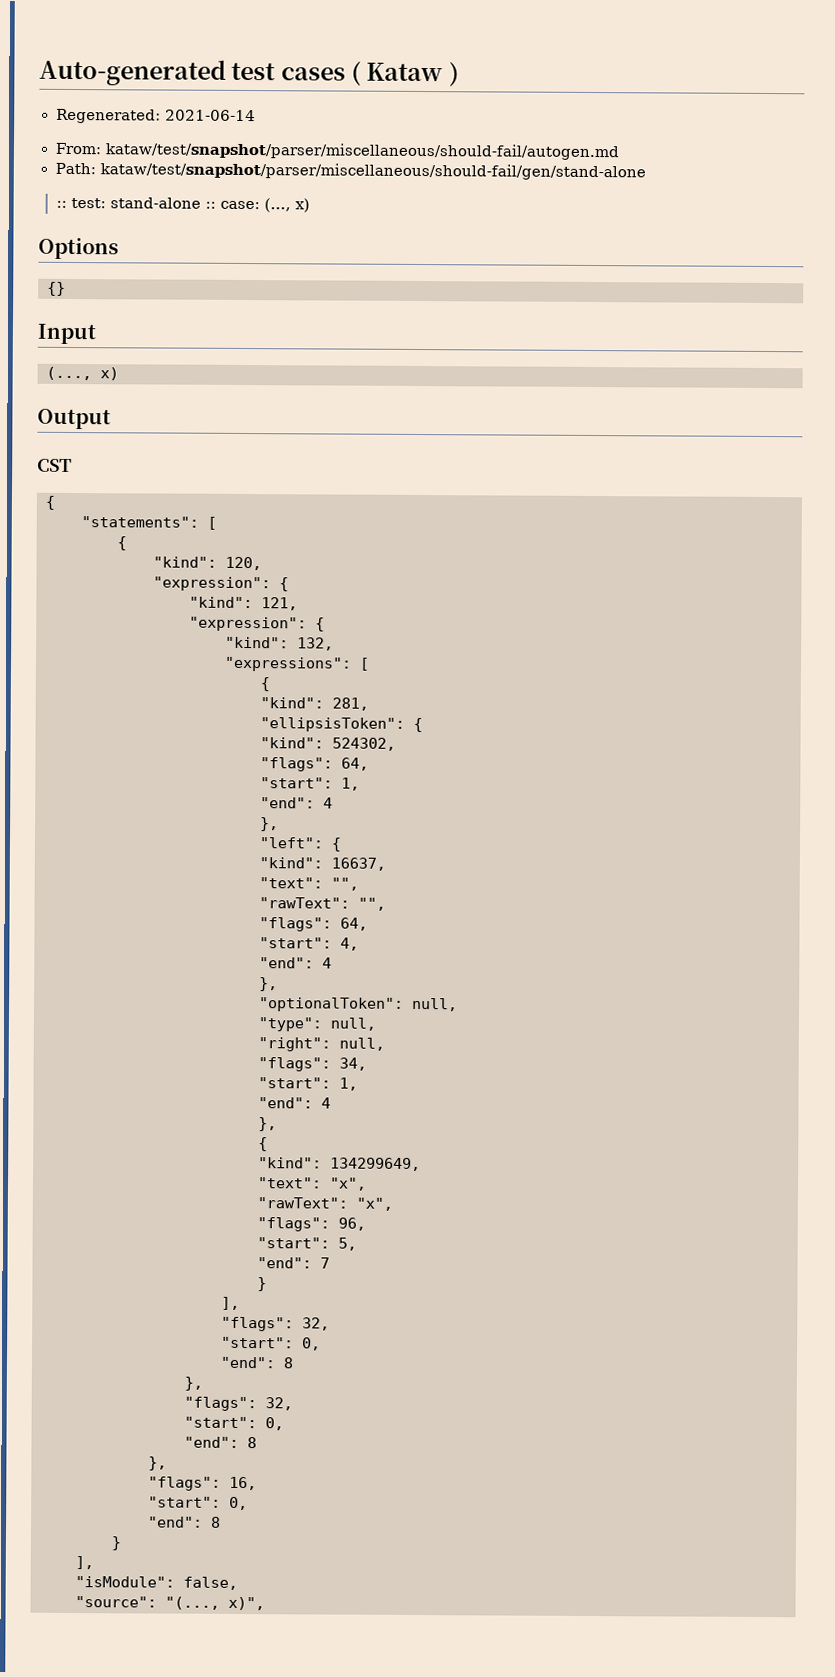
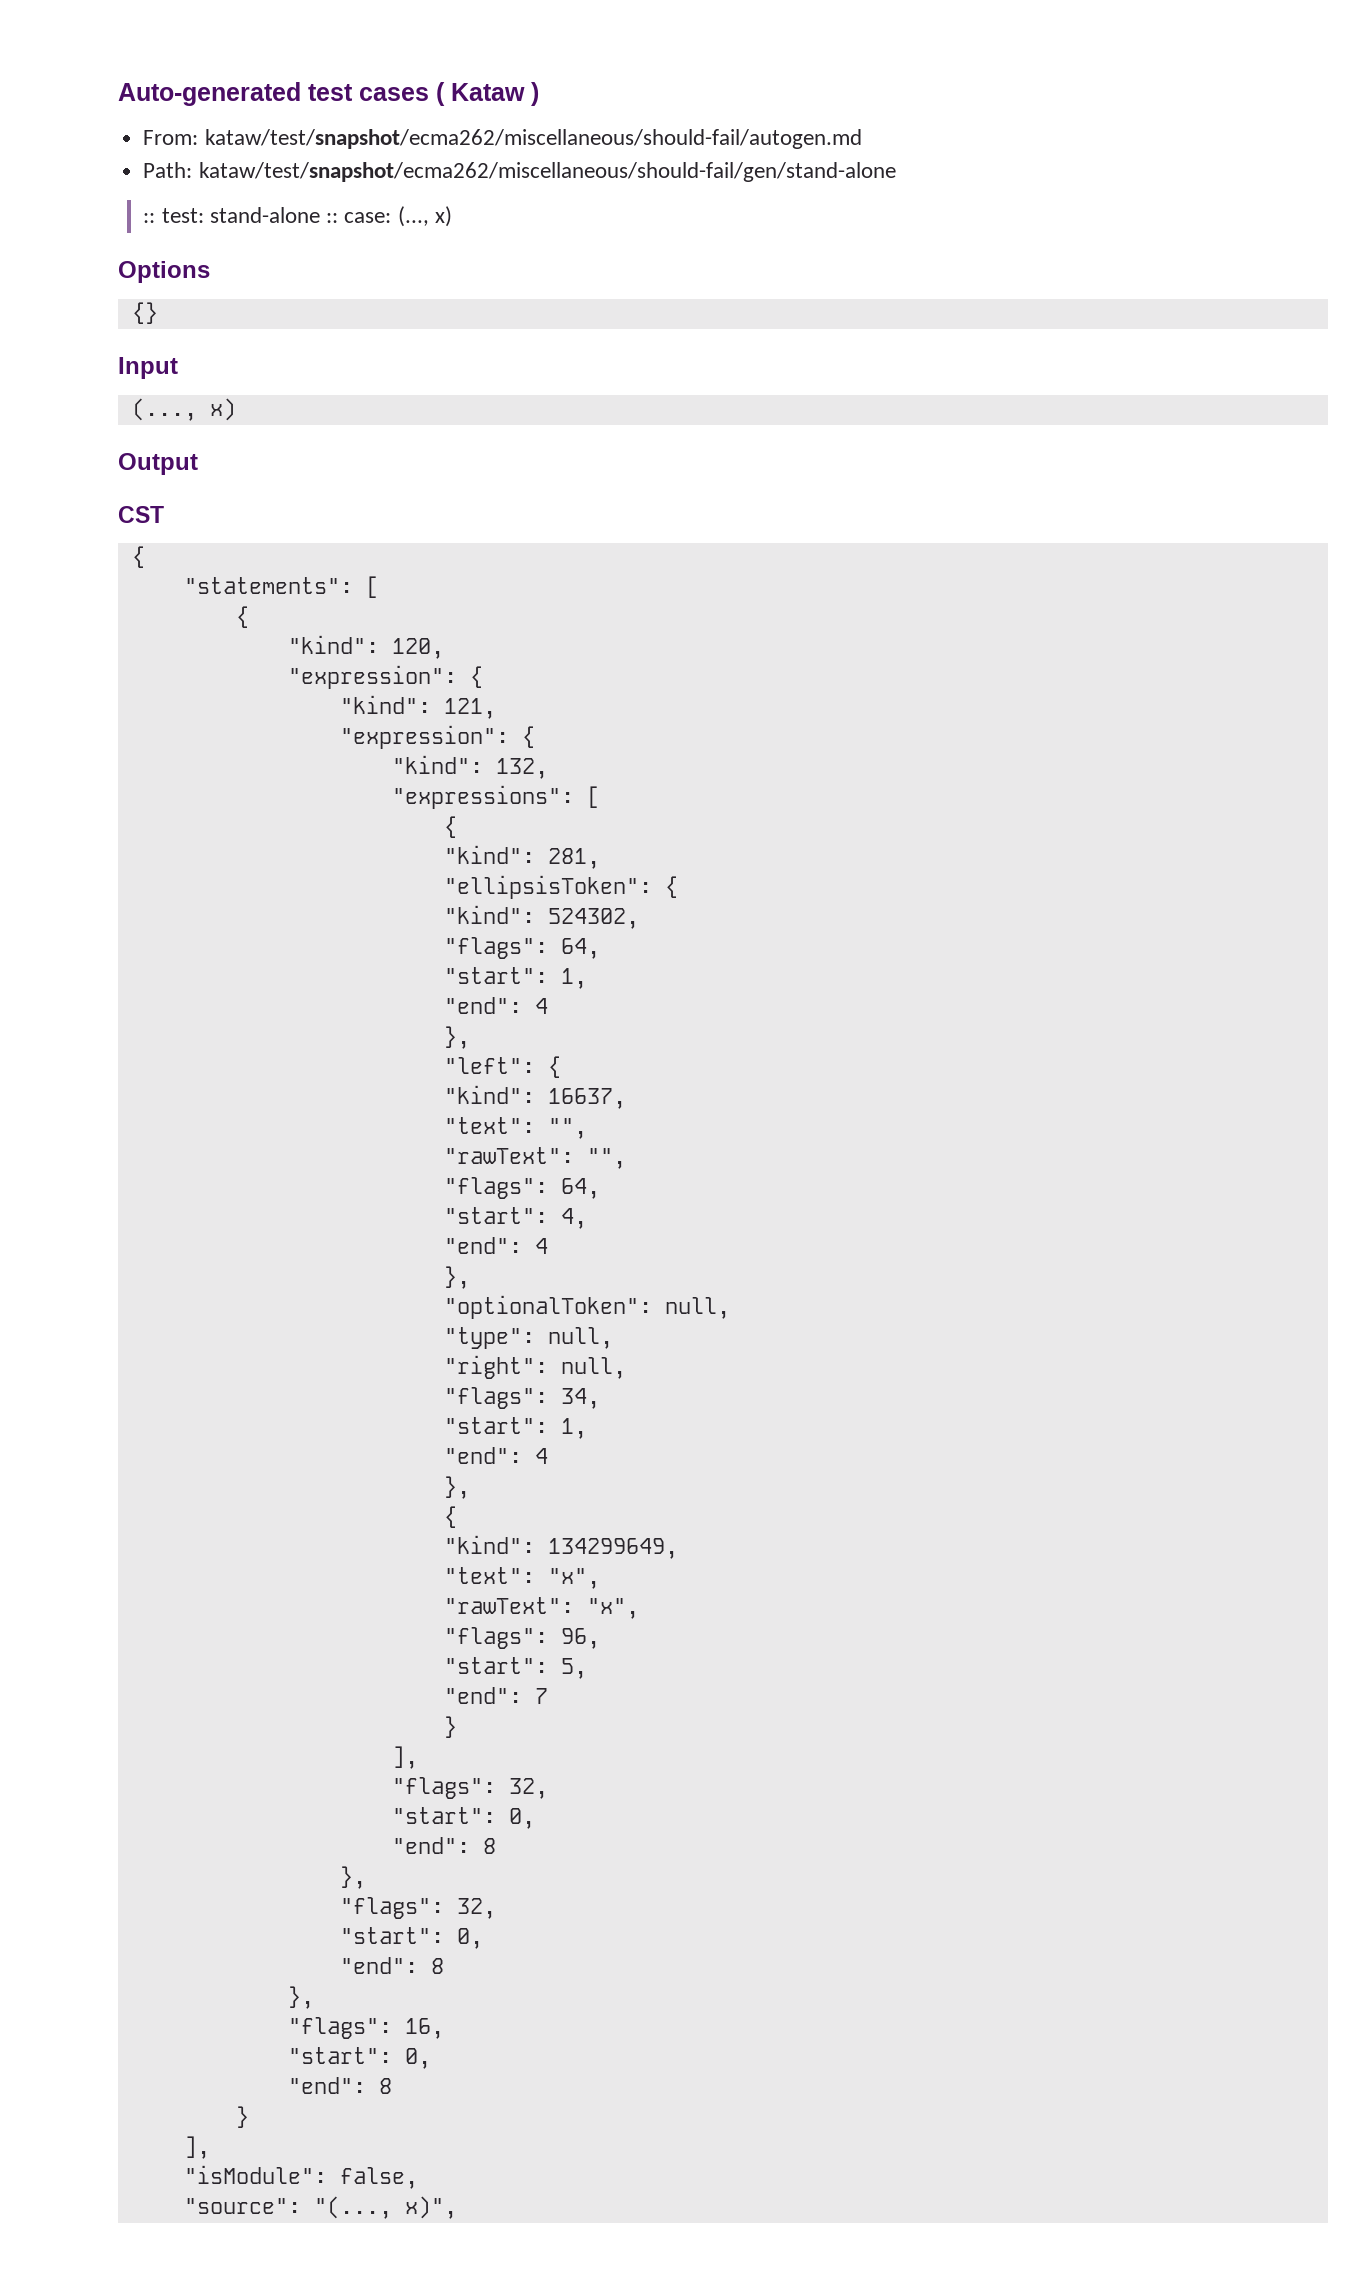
[55,108,256,124] // Regenerated: 2021-06-14 -> (539, 94) none
[104,142,619,161] kataw/test/snapshot/parser/miscellaneous/should-fail/autogen.md -> [204,129,862,149] kataw/test/snapshot/ecma262/miscellaneous/should-fail/autogen.md
[99,162,646,181] kataw/test/snapshot/parser/miscellaneous/should-fail/gen/stand-alone -> [198,162,896,182] kataw/test/snapshot/ecma262/miscellaneous/should-fail/gen/stand-alone

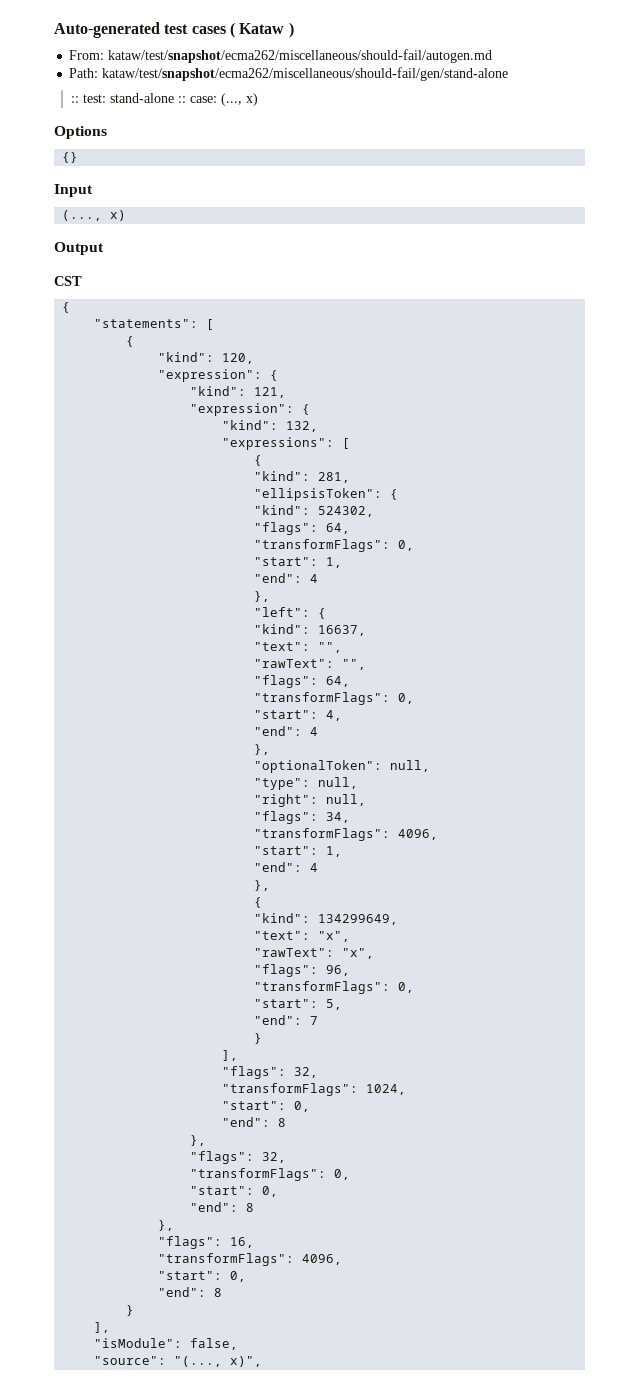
(600, 948) none -> [254,539,415,552] // "transformFlags": 0,
(600, 1188) none -> [254,692,415,705] // "transformFlags": 0,
(600, 1398) none -> [254,828,439,841] // "transformFlags": 4096,
(600, 1638) none -> [254,981,415,994] // "transformFlags": 0,
(548, 1788) none -> [222,1083,407,1096] // "transformFlags": 1024,
(496, 1908) none -> [190,1168,351,1181] // "transformFlags": 0,
(444, 2028) none -> [158,1253,343,1266] // "transformFlags": 4096,

